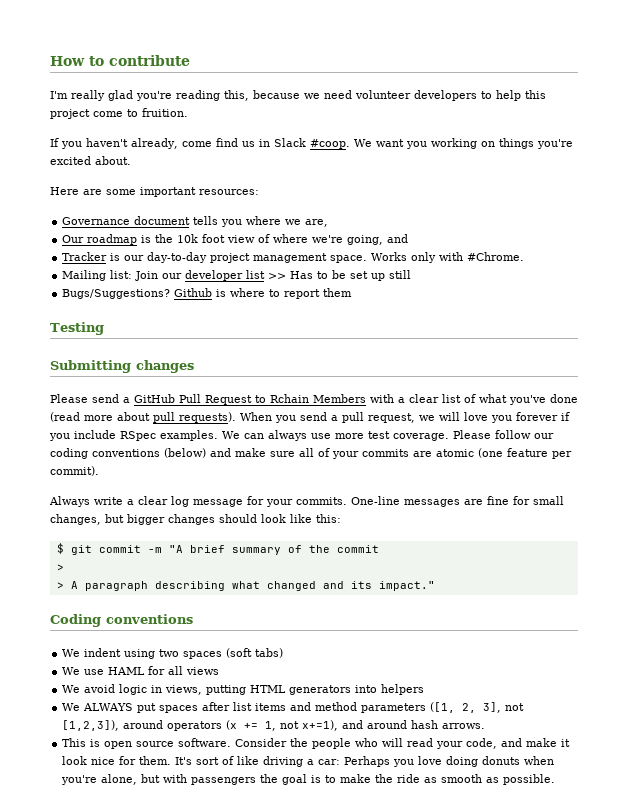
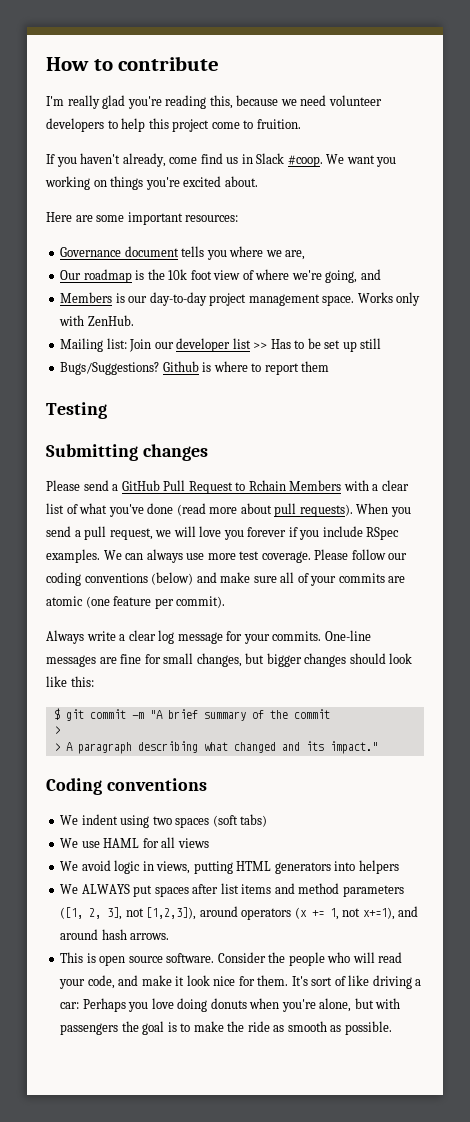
[62,252,108,261] Tracker -> [60,292,113,303] Members
[467,252,525,261] #Chrome. -> [87,315,134,326] ZenHub.

